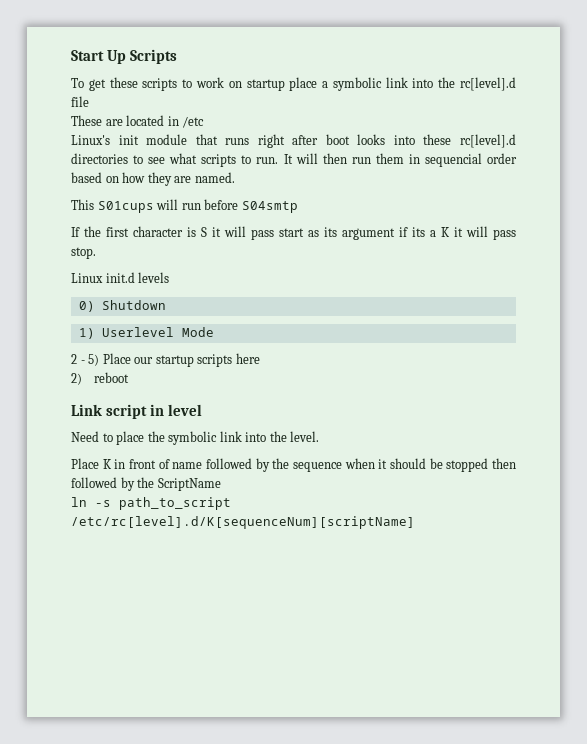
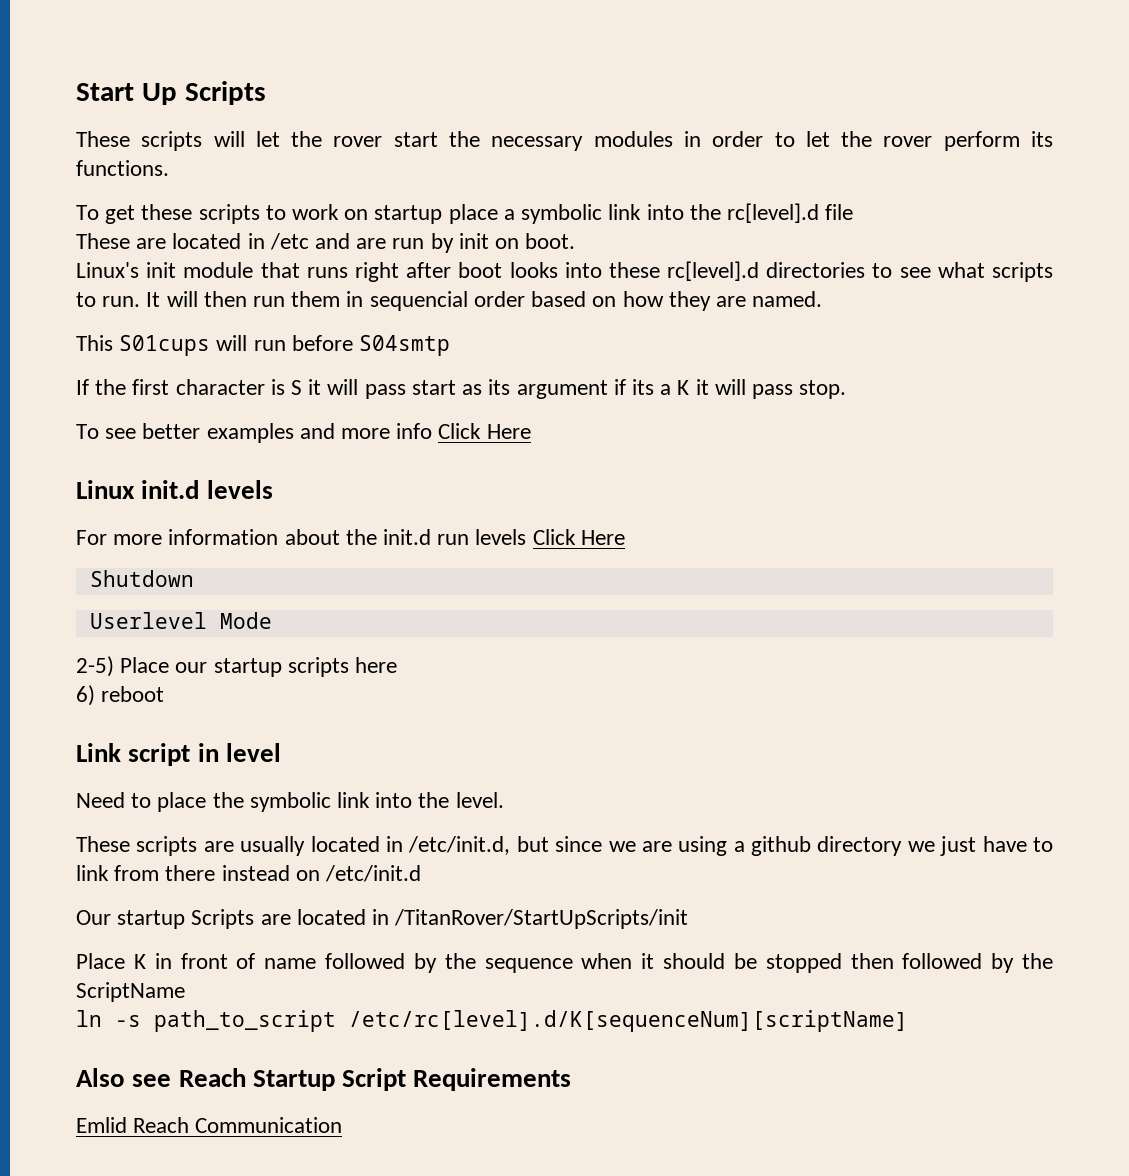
(178, 56) none -> [76,131,1053,151] [76,160,169,176] // These scripts will let the rover start the necessary modules in order to let the rover perform its functions.
(205, 122) none -> [315,233,576,253] and are run by init on boot.
[71,272,170,283] [78,301,95,312] Linux init.d levels // 0) -> [76,423,531,443] [76,480,273,499] [76,529,625,545] To see better examples and more info Click Here // Linux init.d levels // For more information about the init.d run levels Click Here //
[78,328,95,339] 1) -> (194, 578) none
[71,354,100,366] 2 - 5) -> [76,656,114,677] 2-5)
[71,373,82,385] 2) -> [76,685,95,706] 6)
(320, 436) none -> [76,836,1053,856] [76,865,422,882] [76,909,689,929] // These scripts are usually located in /etc/init.d, but since we are using a github directory we just have to link from there instead on /etc/init.d // Our startup Scripts are located in /TitanRover/StartUpScripts/init
(415, 522) none -> [76,1068,572,1091] [76,1117,343,1133] // Also see Reach Startup Script Requirements // Emlid Reach Communication

